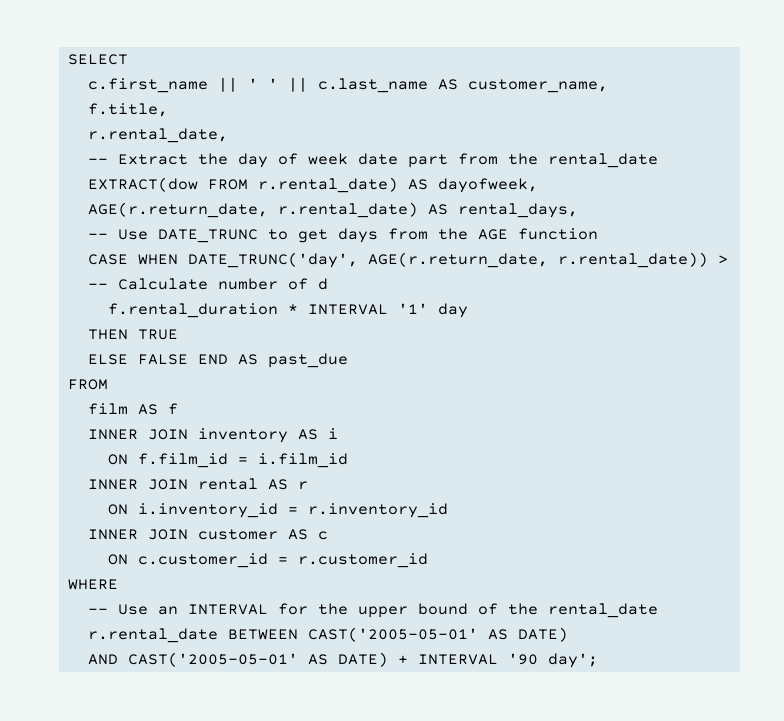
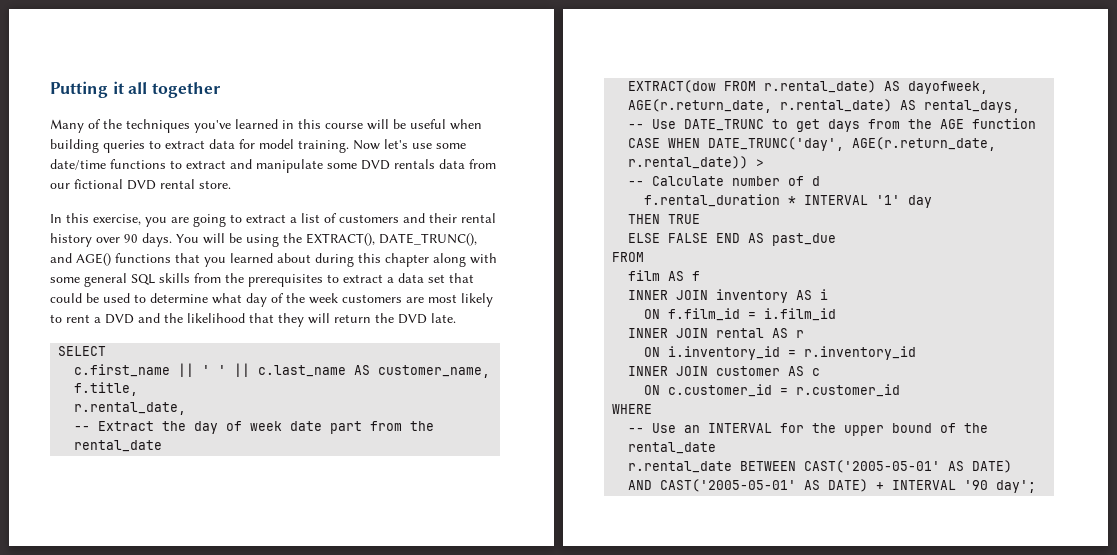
(67, 59) none -> [50,81,222,98] [50,119,482,133] [50,139,466,153] [50,159,496,173] [50,179,231,190] [50,213,496,227] [50,233,477,247] [50,253,497,267] [50,273,474,287] [50,293,493,307] [50,313,456,327] Putting it all together // Many of the techniques you've learned in this course will be useful when building queries to extract data for model training. Now let's use some date/time functions to extract and manipulate some DVD rentals data from our fictional DVD rental store. // In this exercise, you are going to extract a list of customers and their rental history over 90 days. You will be using the EXTRACT(), DATE_TRUNC(), and AGE() functions that you learned about during this chapter along with some general SQL skills from the prerequisites to extract a data set that could be used to determine what day of the week customers are most likely to rent a DVD and the likelihood that they will return the DVD late. //

